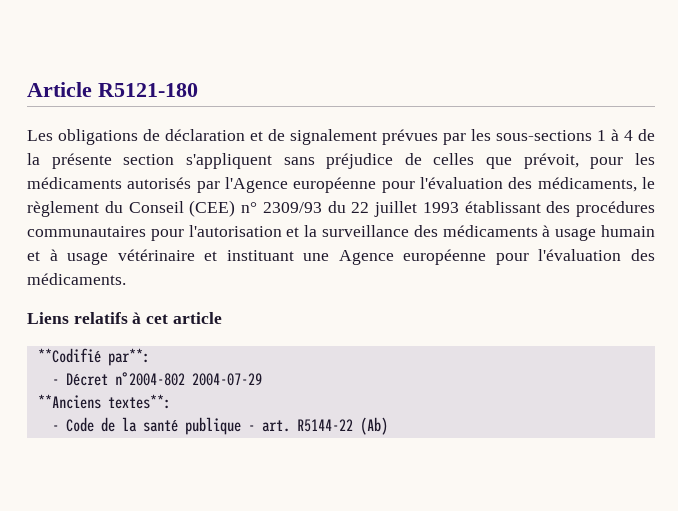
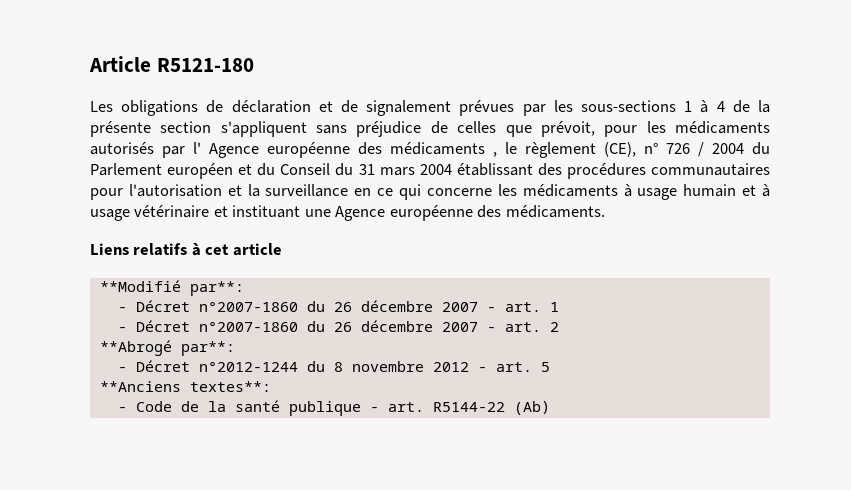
[225,177,655,193] [27,200,459,217] l'Agence européenne pour l'évaluation des médicaments, le règlement du Conseil (CEE) n° 2309/93 du 22 juillet 1993 -> [193,142,770,158] [90,163,452,179] l' Agence européenne des médicaments , le règlement (CE), n° 726 / 2004 du Parlement européen et du Conseil du 31 mars 2004
[413,225,438,237] des -> [354,184,517,200] en ce qui concerne les
[495,249,622,265] pour l'évaluation -> (473, 213) none
[37,348,150,366] [51,372,262,386] **Codifié par**: // - Décret n°2004-802 2004-07-29 -> [99,280,244,296] [117,300,559,312] [117,320,559,332] [99,340,235,356] [117,360,550,372] **Modifié par**: // - Décret n°2007-1860 du 26 décembre 2007 - art. 1 // - Décret n°2007-1860 du 26 décembre 2007 - art. 2 // **Abrogé par**: // - Décret n°2012-1244 du 8 novembre 2012 - art. 5

